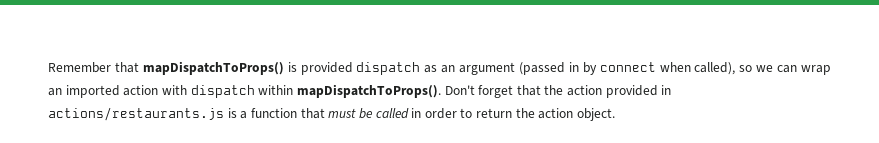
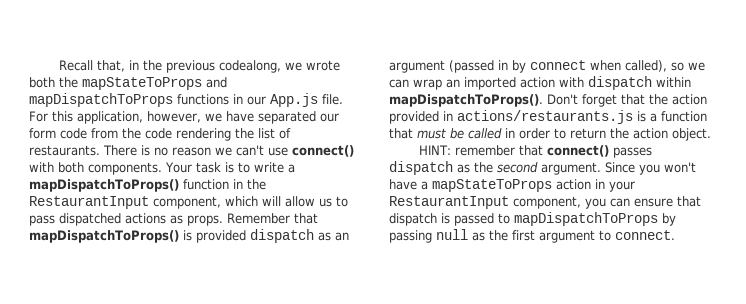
(48, 67) none -> [59,60,341,73] [29,77,227,90] [29,93,343,107] [29,111,339,124] [29,128,291,141] [29,145,354,157] [29,162,295,175] [29,179,266,192] [29,196,348,209] [29,213,223,226] Recall that, in the previous codealong, we wrote both the mapStateToProps and mapDispatchToProps functions in our App.js file. For this application, however, we have separated our form code from the code rendering the list of restaurants. There is no reason we can't use connect() with both components. Your task is to write a mapDispatchToProps() function in the RestaurantInput component, which will allow us to pass dispatched actions as props.
(616, 114) none -> [419,145,653,158] [389,161,696,175] [389,179,635,192] [389,196,701,209] [389,212,676,226] [389,229,675,243] // HINT: remember that connect() passes dispatch as the second argument. Since you won't have a mapStateToProps action in your RestaurantInput component, you can ensure that dispatch is passed to mapDispatchToProps by passing null as the first argument to connect.

